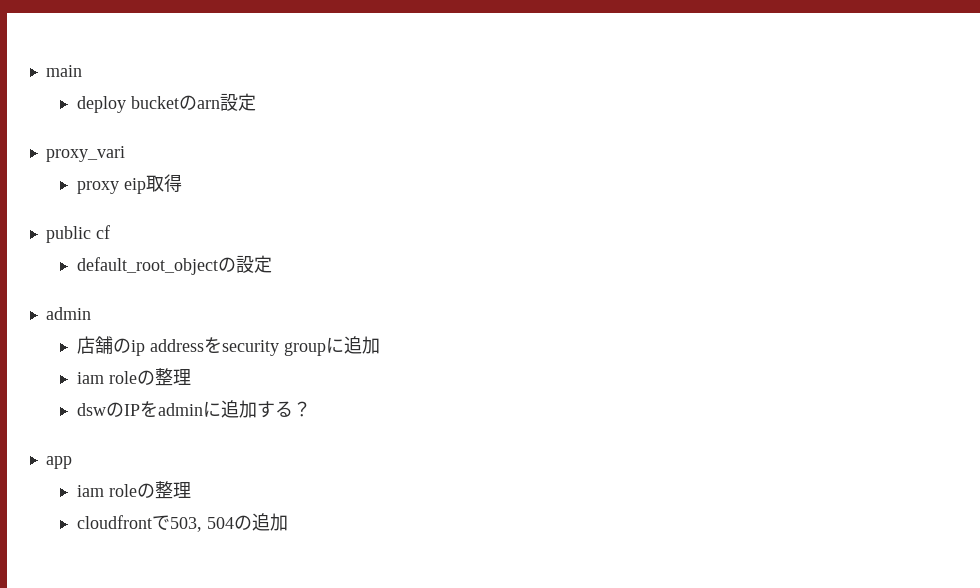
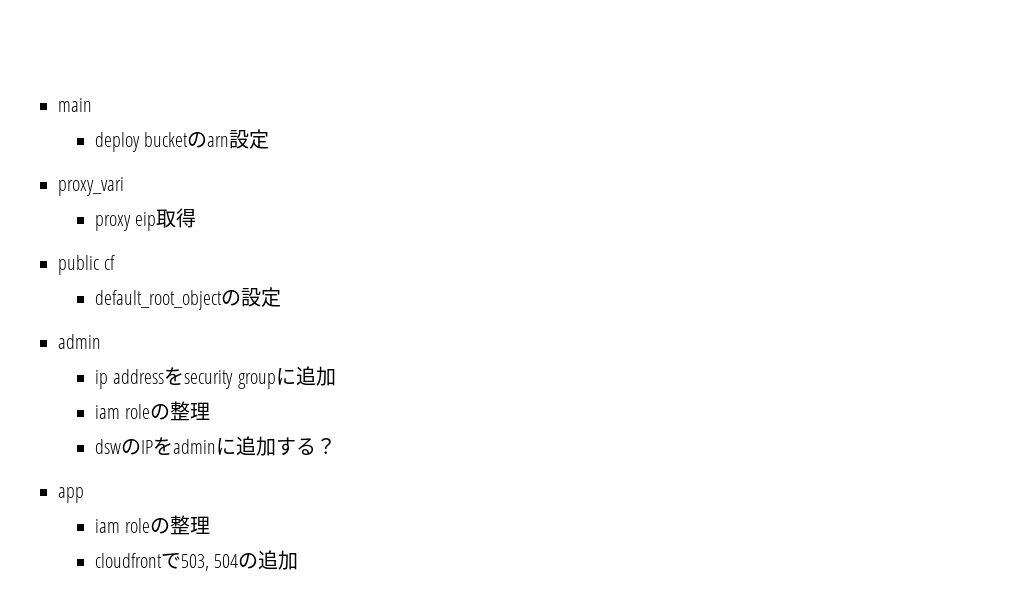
[76,336,131,354] 店舗の -> (101, 341) none

